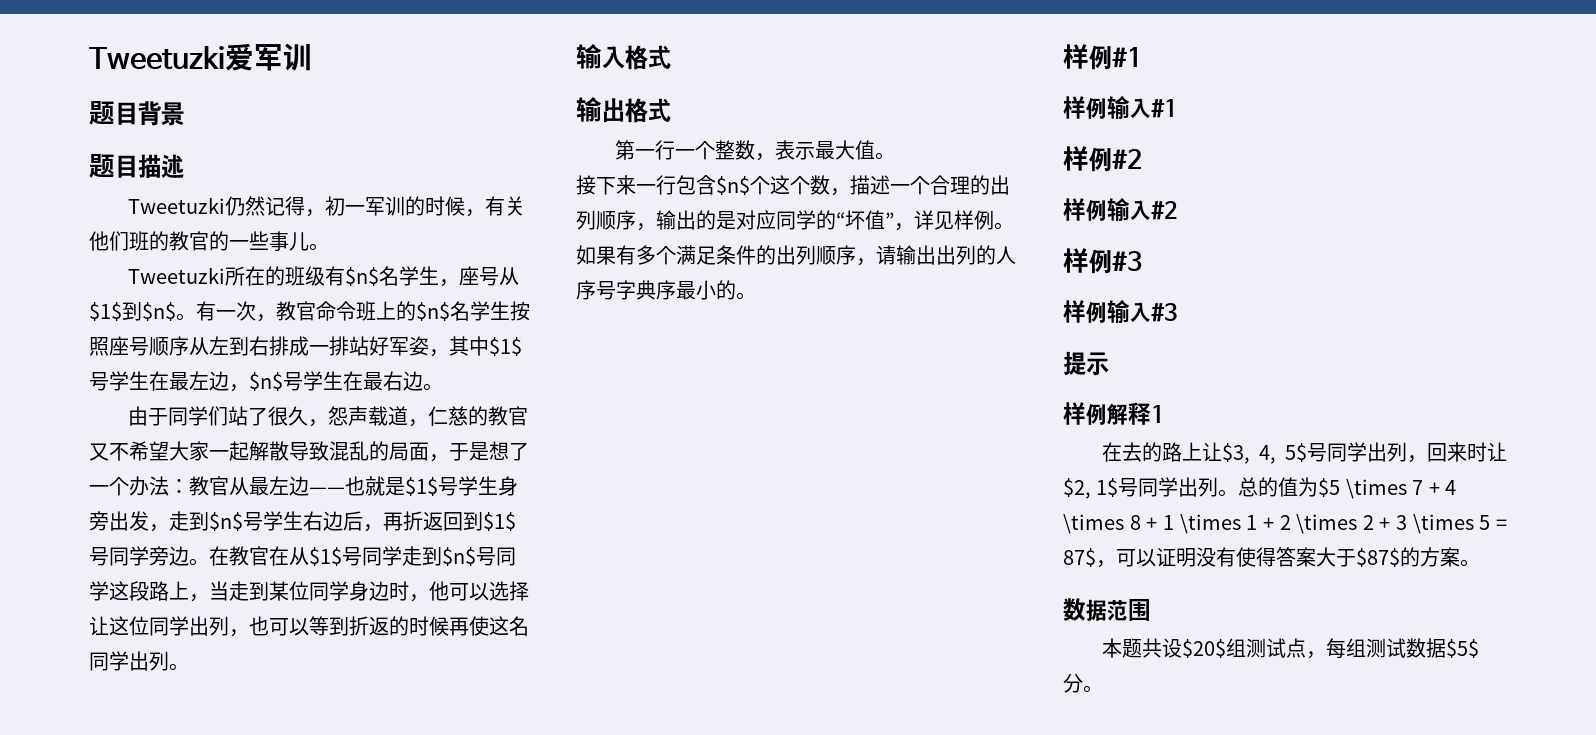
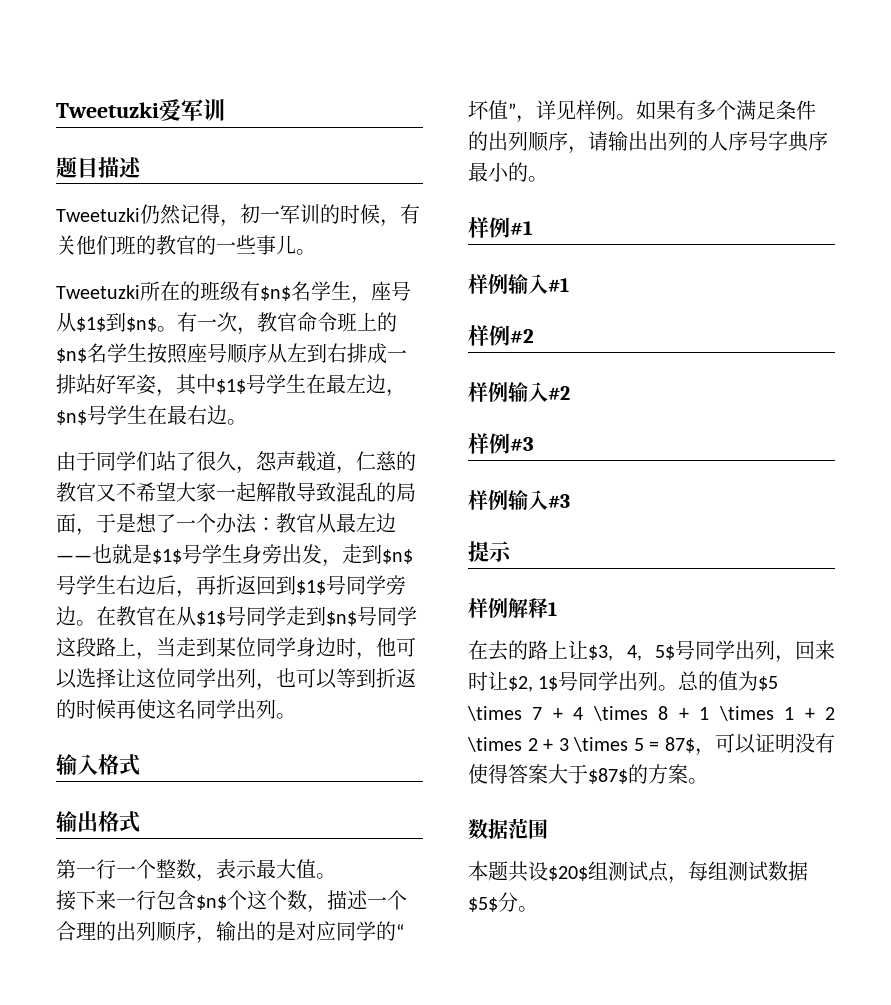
[89,101,184,126] // 题目背景 -> (225, 110) none

